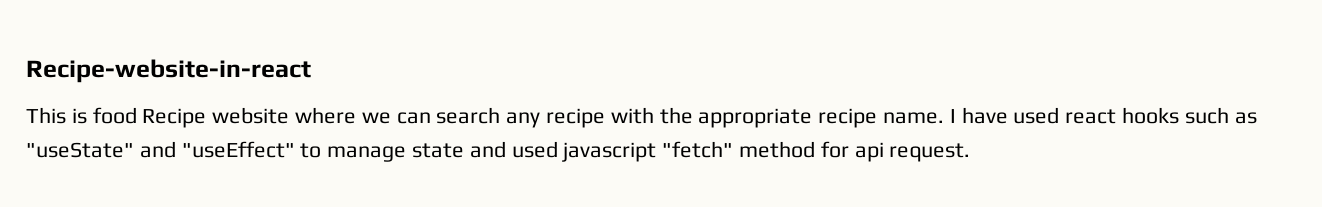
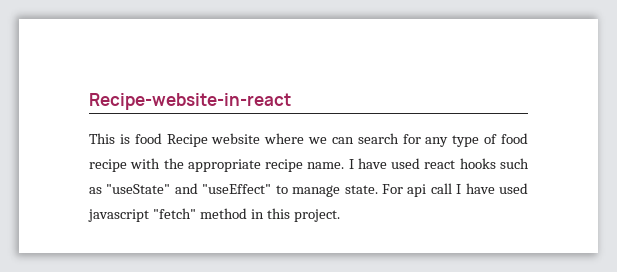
[506,112,541,128] any -> [402,133,529,147] for any type of food
[412,141,506,158] state and -> [344,183,495,197] state. For api call I have
[820,141,971,162] for api request. -> [250,208,340,222] in this project.

